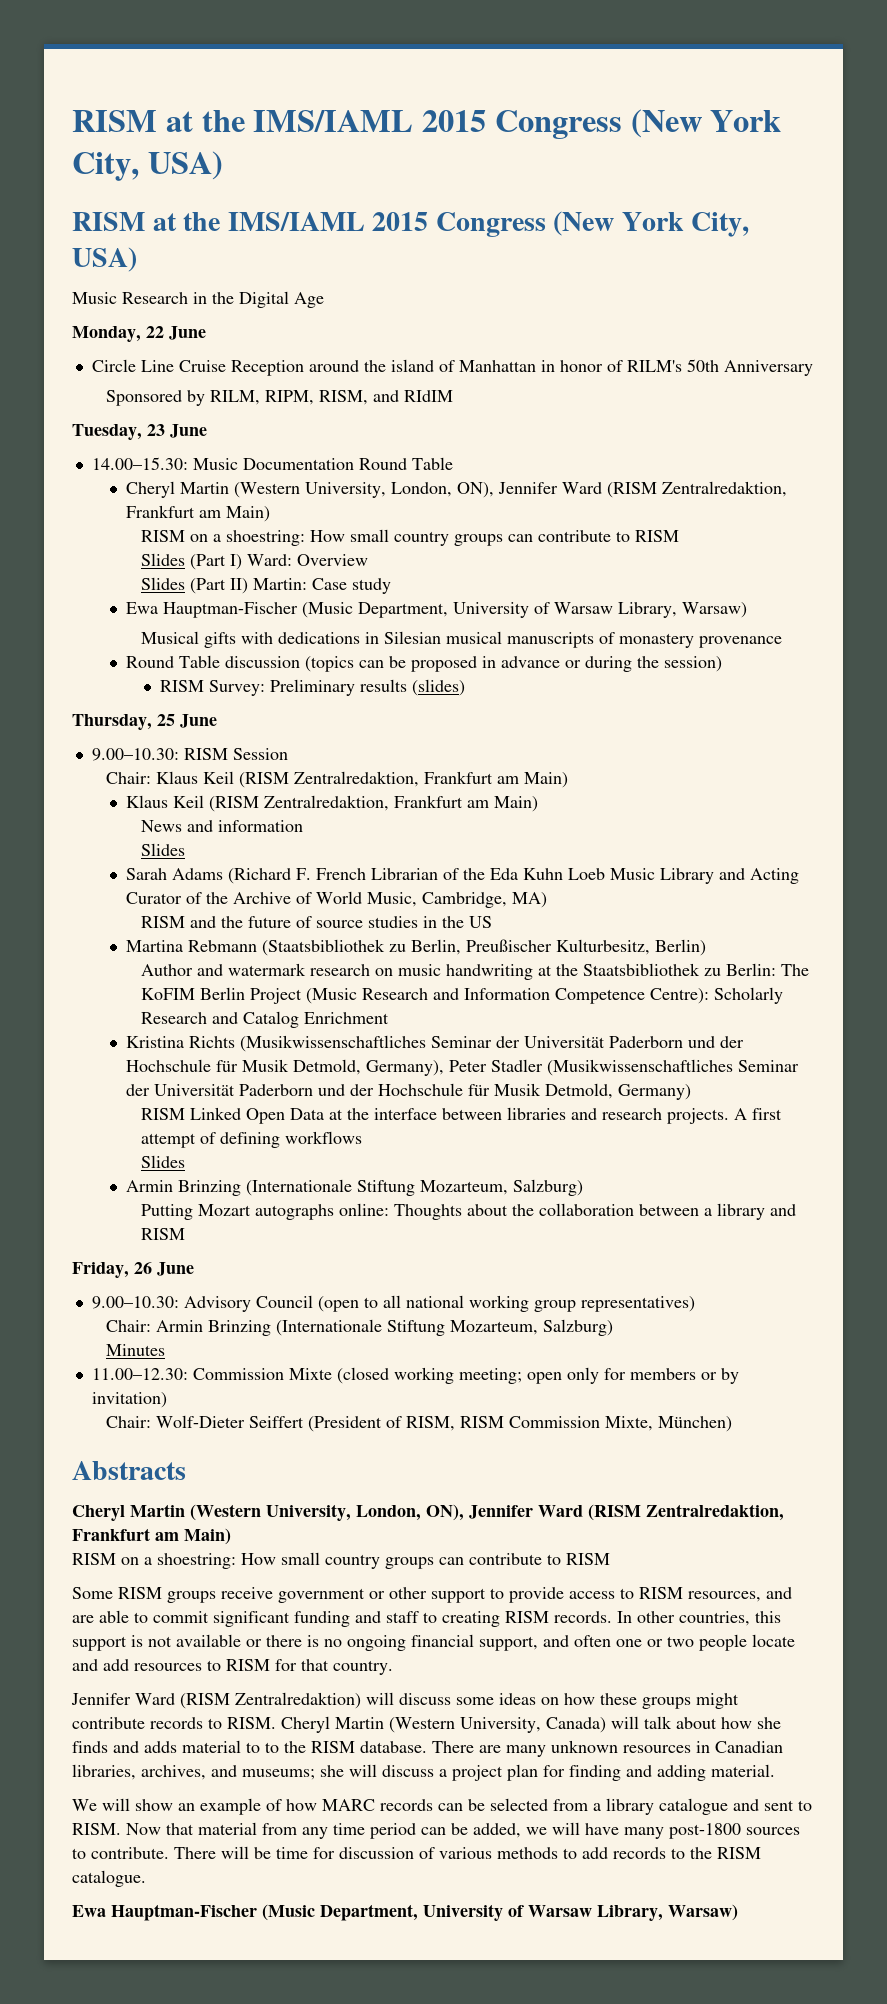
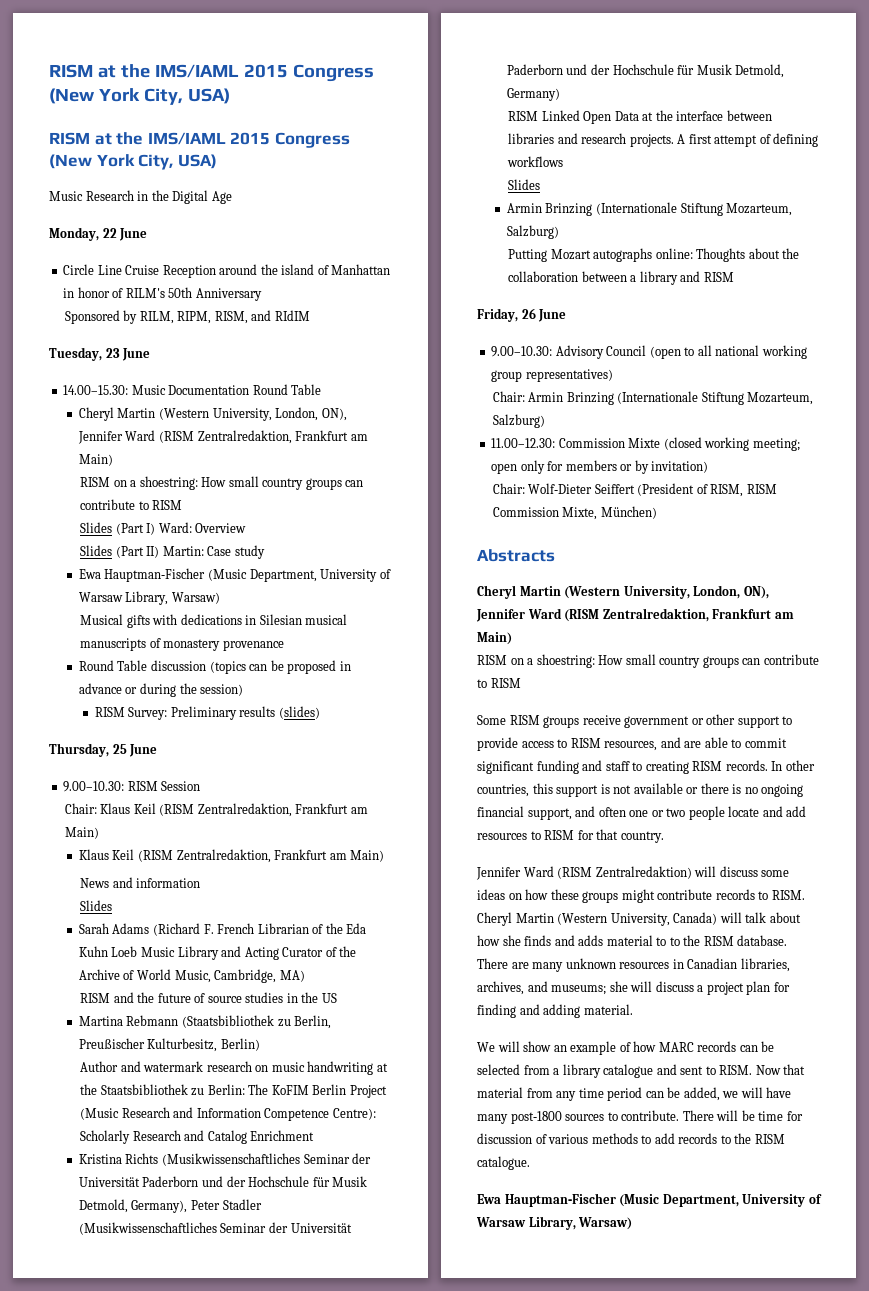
[106,1344,166,1356] // Minutes -> (545, 421) none

